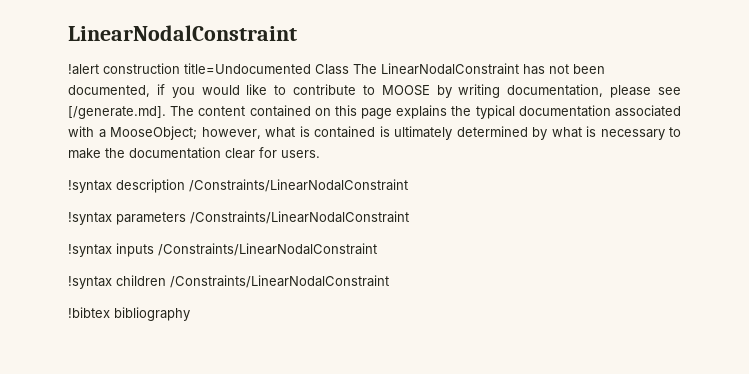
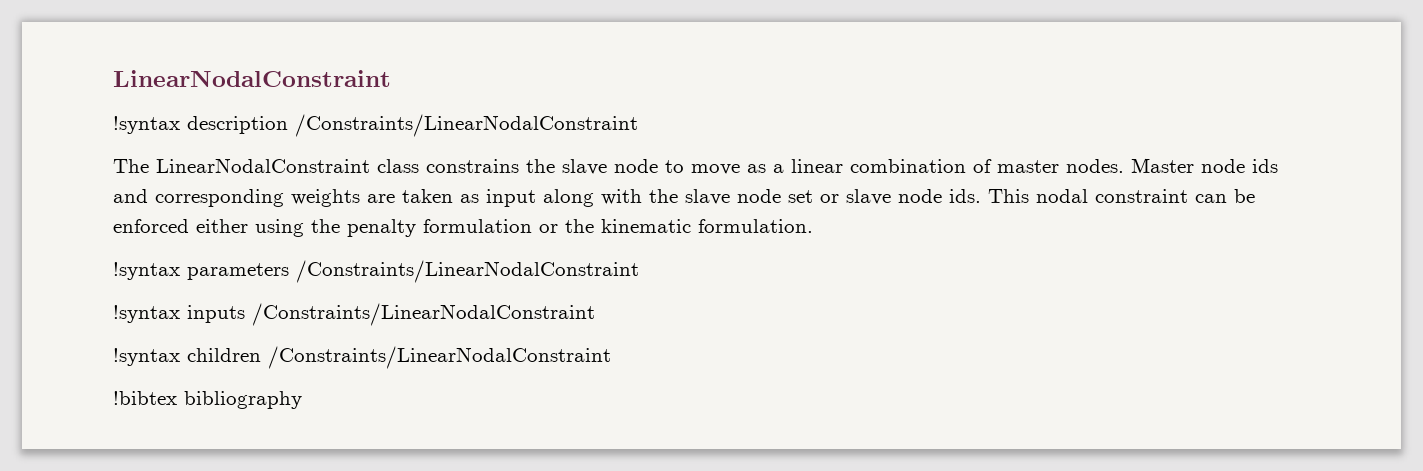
[68,63,605,75] [68,84,681,98] [68,105,681,119] [68,126,681,140] [68,147,320,159] [68,179,408,193] !alert construction title=Undocumented Class The LinearNodalConstraint has not been documented, if you would like to contribute to MOOSE by writing documentation, please see [/generate.md]. The content contained on this page explains the typical documentation associated with a MooseObject; however, what is contained is ultimately determined by what is necessary to make the documentation clear for users. // !syntax description /Constraints/LinearNodalConstraint -> [113,114,638,137] [113,158,1278,175] [113,189,1255,207] [113,219,813,237] !syntax description /Constraints/LinearNodalConstraint // The LinearNodalConstraint class constrains the slave node to move as a linear combination of master nodes. Master node ids and corresponding weights are taken as input along with the slave node set or slave node ids. This nodal constraint can be enforced either using the penalty formulation or the kinematic formulation.

